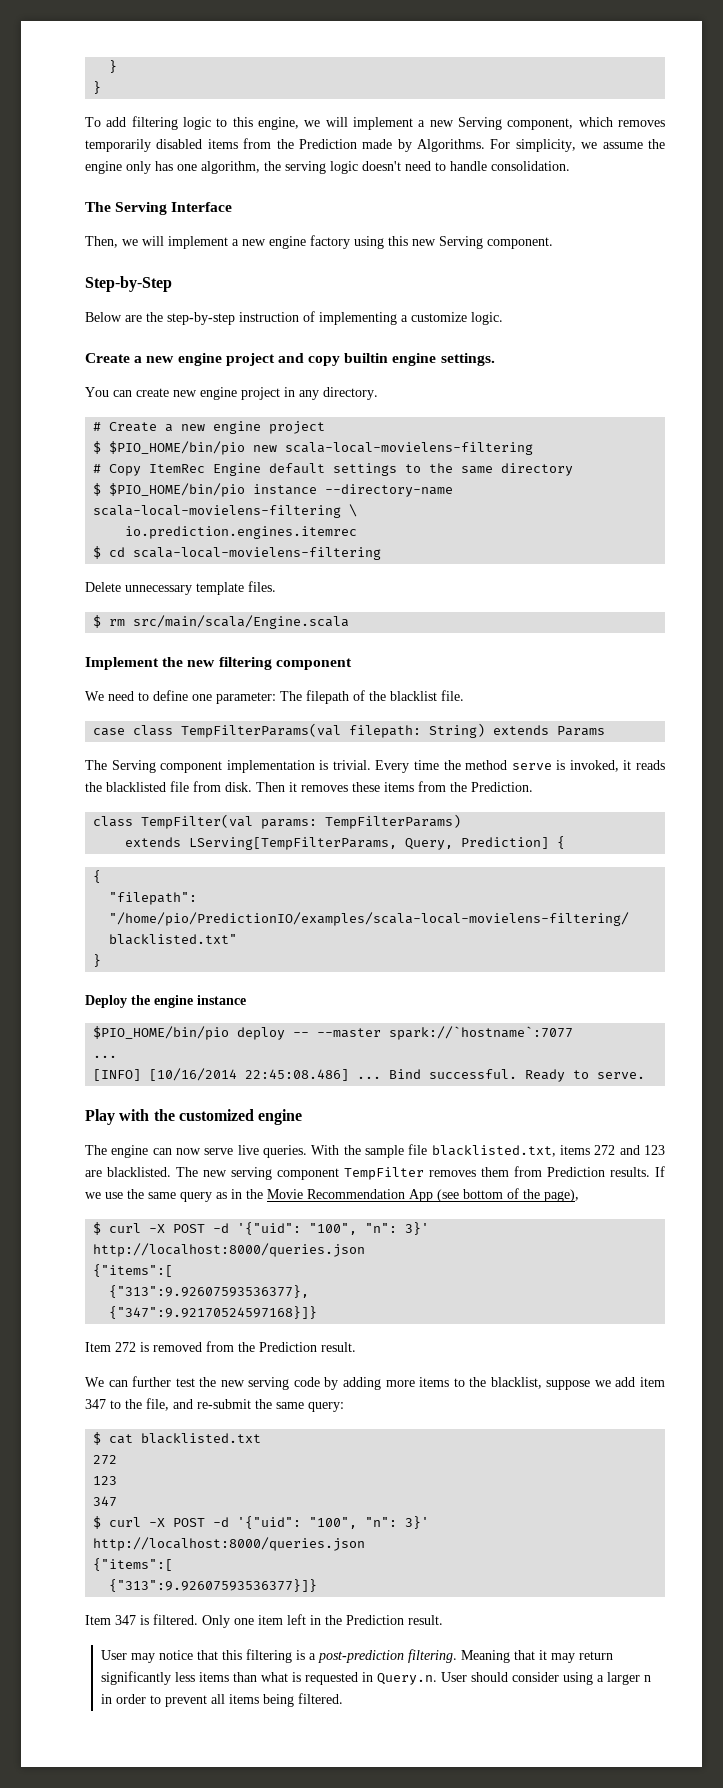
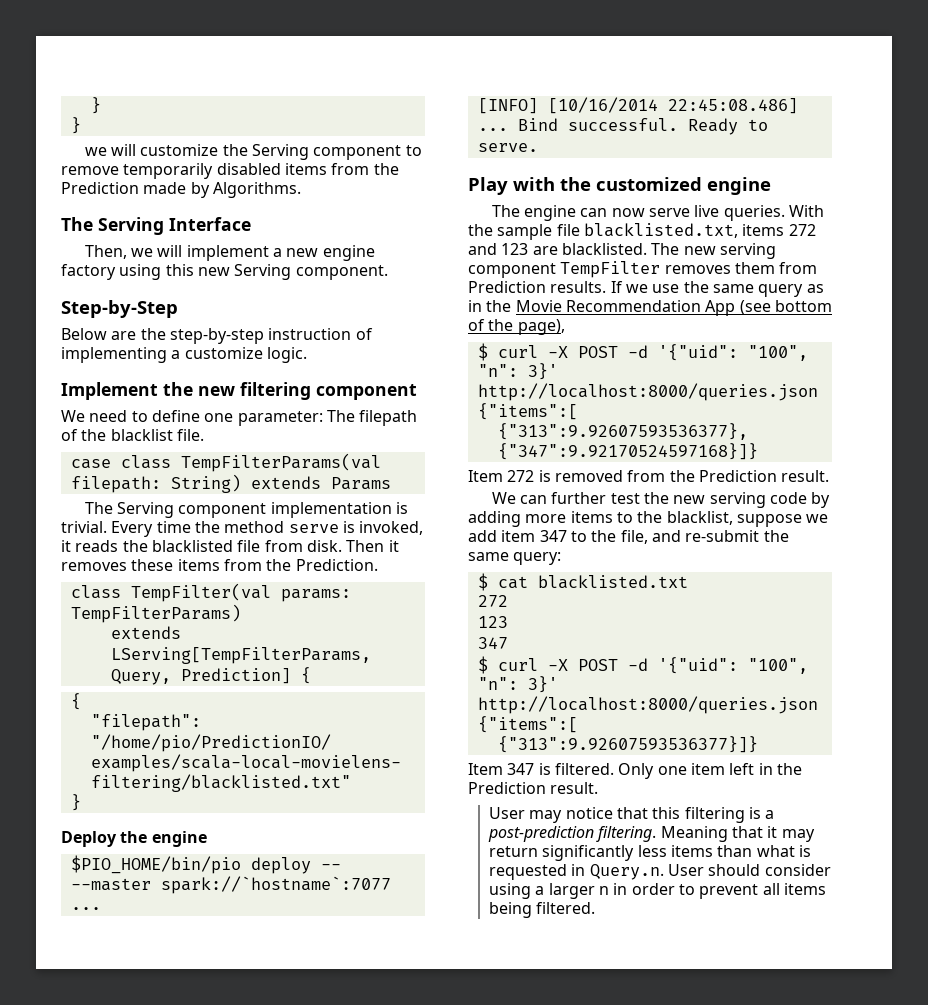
[85,116,665,130] To add filtering logic to this engine, we will implement a new Serving component, which removes -> [84,144,422,160] [61,166,119,175] we will customize the Serving component to remove
[490,139,665,152] [85,161,570,174] For simplicity, we assume the engine only has one algorithm, the serving logic doesn't need to handle consolidation. -> (301, 190) none
[85,353,495,366] [85,387,378,400] [93,421,326,434] [93,441,534,455] [93,463,574,476] [93,483,454,497] [93,504,358,518] [125,526,358,539] [93,546,382,560] [85,581,276,595] [93,615,350,629] // Create a new engine project and copy builtin engine settings. // You can create new engine project in any directory. // # Create a new engine project // $ $PIO_HOME/bin/pio new scala-local-movielens-filtering // # Copy ItemRec Engine default settings to the same directory // $ $PIO_HOME/bin/pio instance --directory-name scala-local-movielens-filtering \ // io.prediction.engines.itemrec // $ cd scala-local-movielens-filtering // Delete unnecessary template files. // $ rm src/main/scala/Engine.scala -> (307, 355) none
[197,995,246,1005] instance -> (207, 839) none

